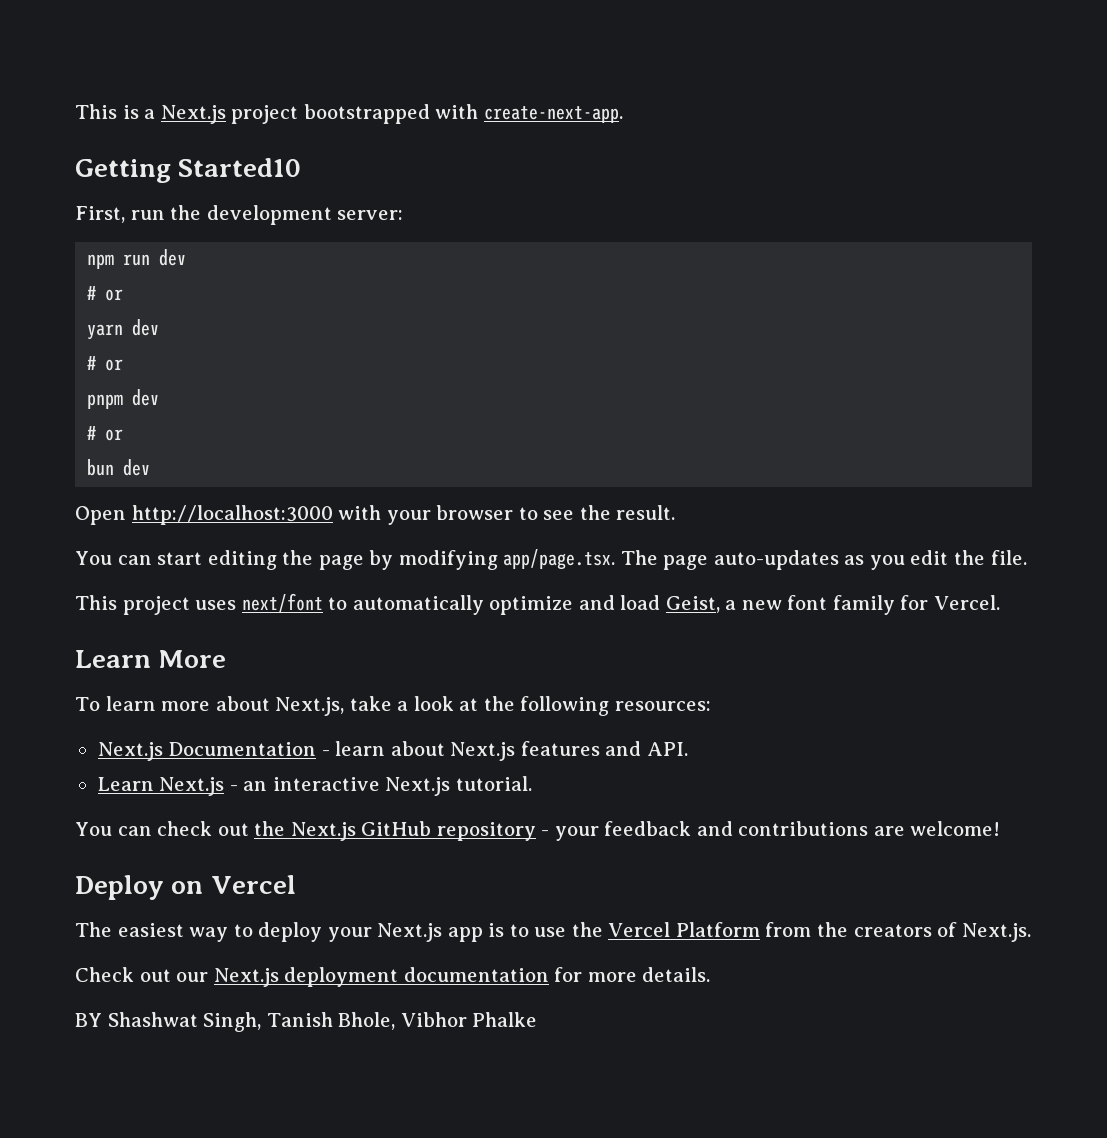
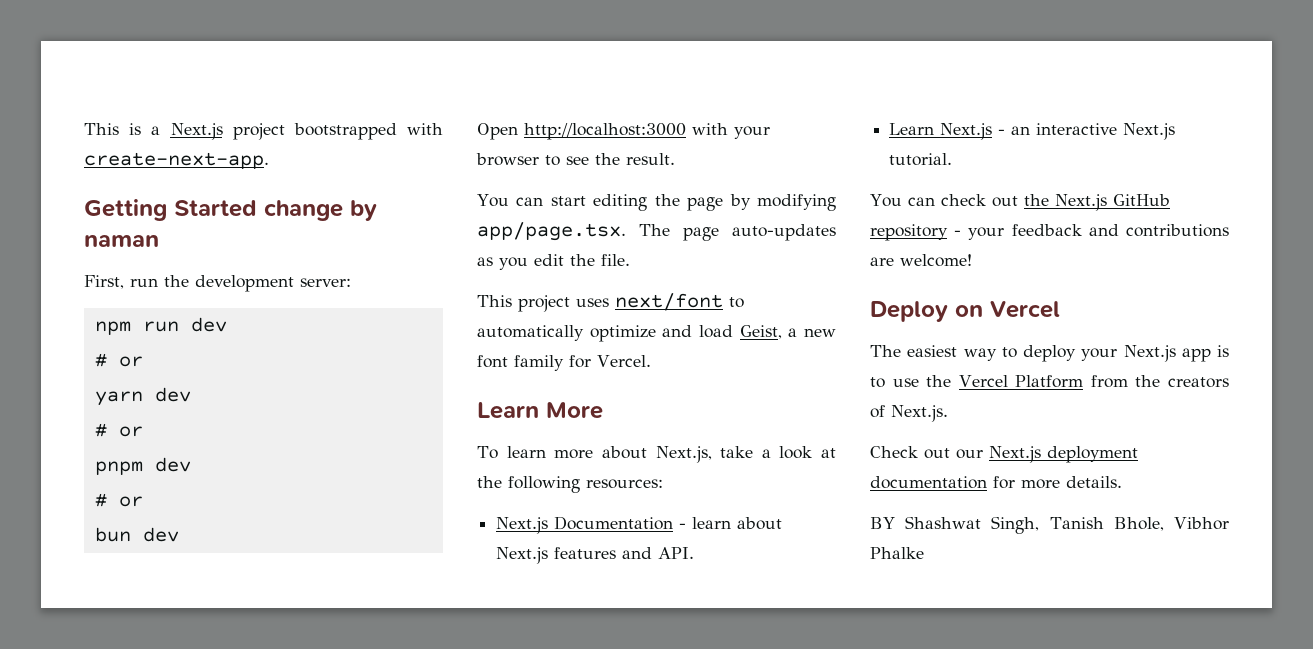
[178,158,302,177] Started10 -> [174,200,377,221] [84,234,159,247] Started change by naman

